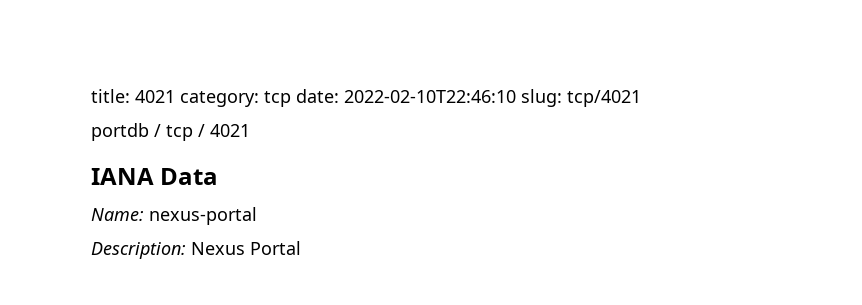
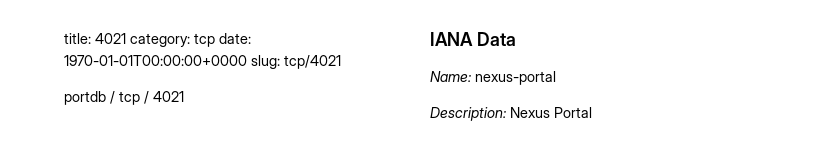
[344,90,516,103] 2022-02-10T22:46:10 -> [64,55,247,66] 1970-01-01T00:00:00+0000

